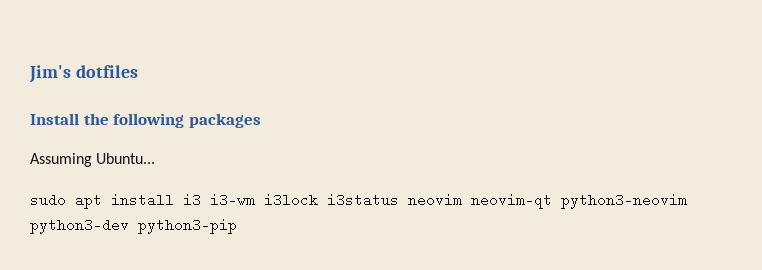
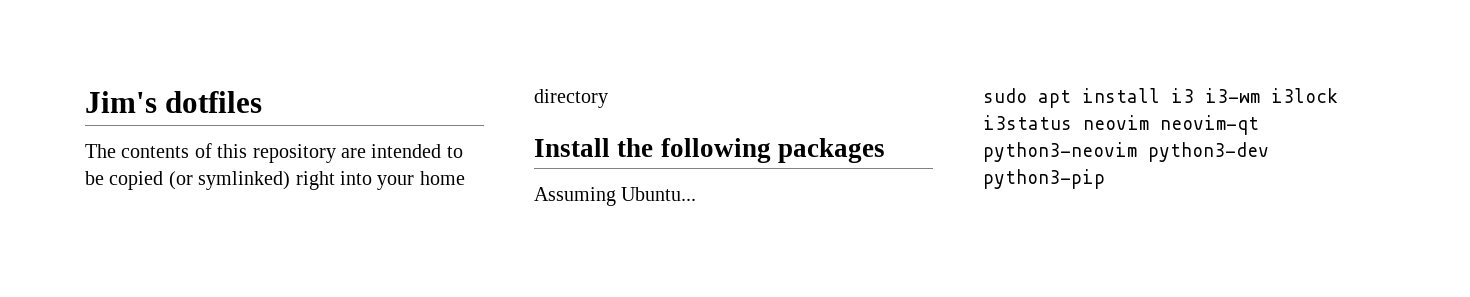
(138, 71) none -> [85,143,463,163] [85,171,465,190] [534,89,608,108] // The contents of this repository are intended to be copied (or symlinked) right into your home directory

